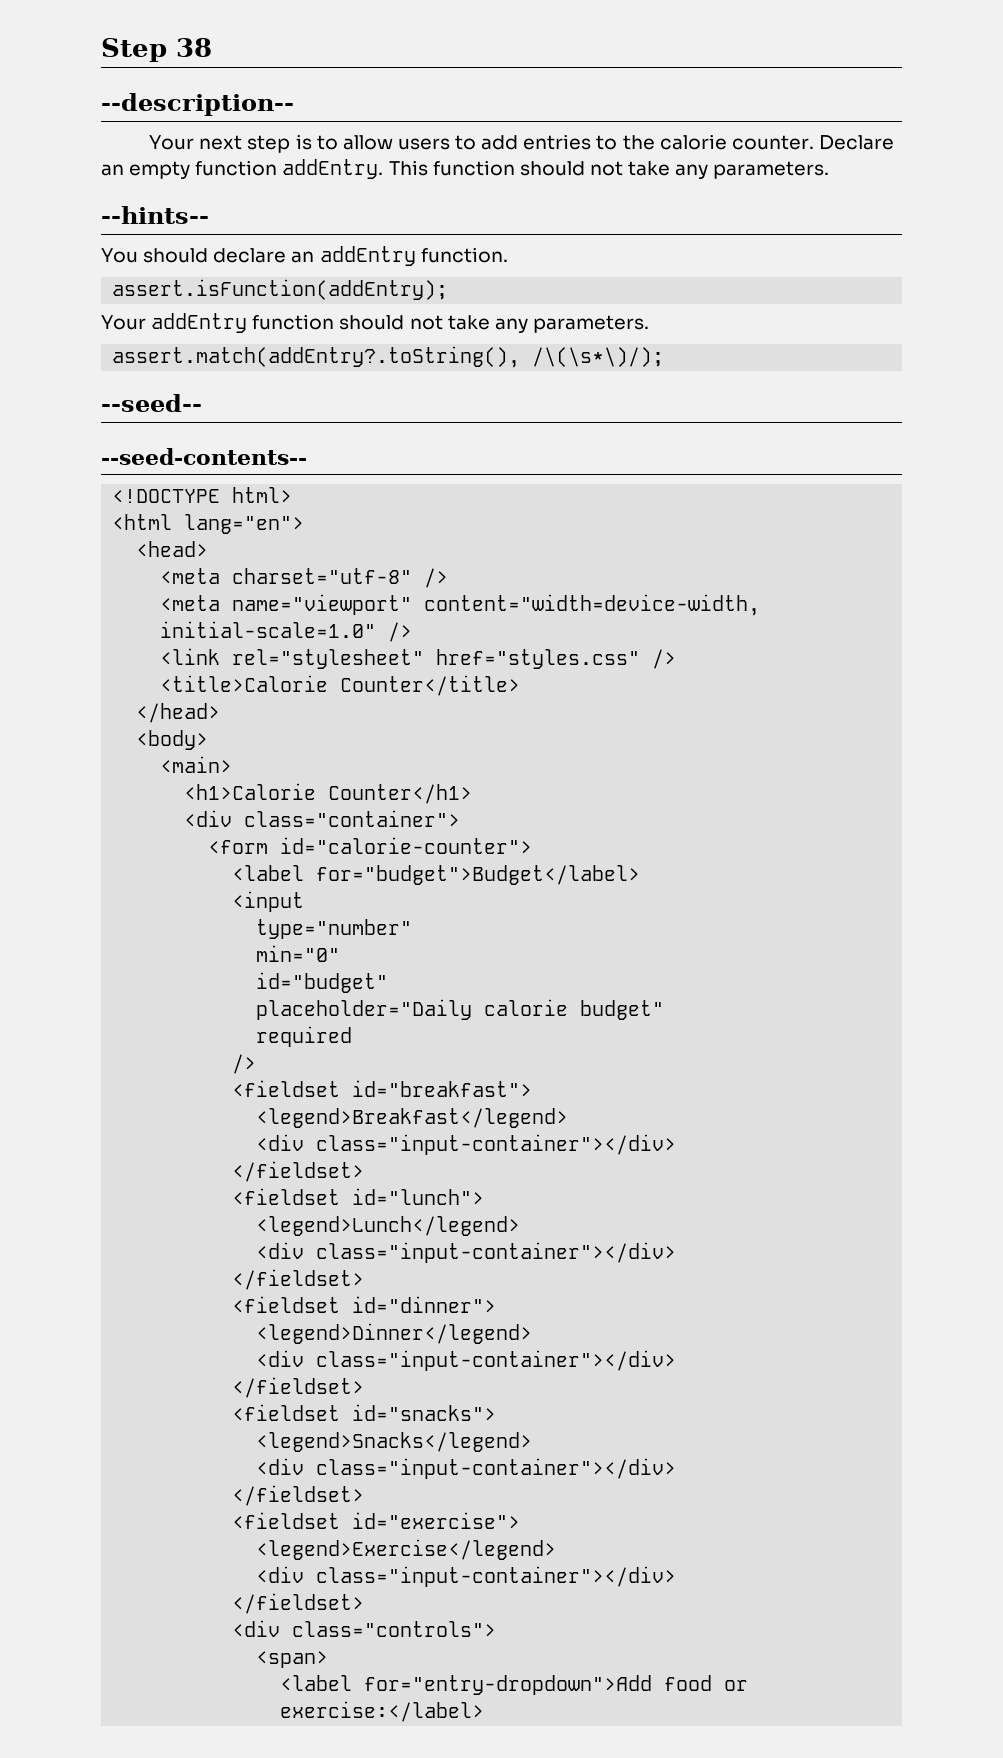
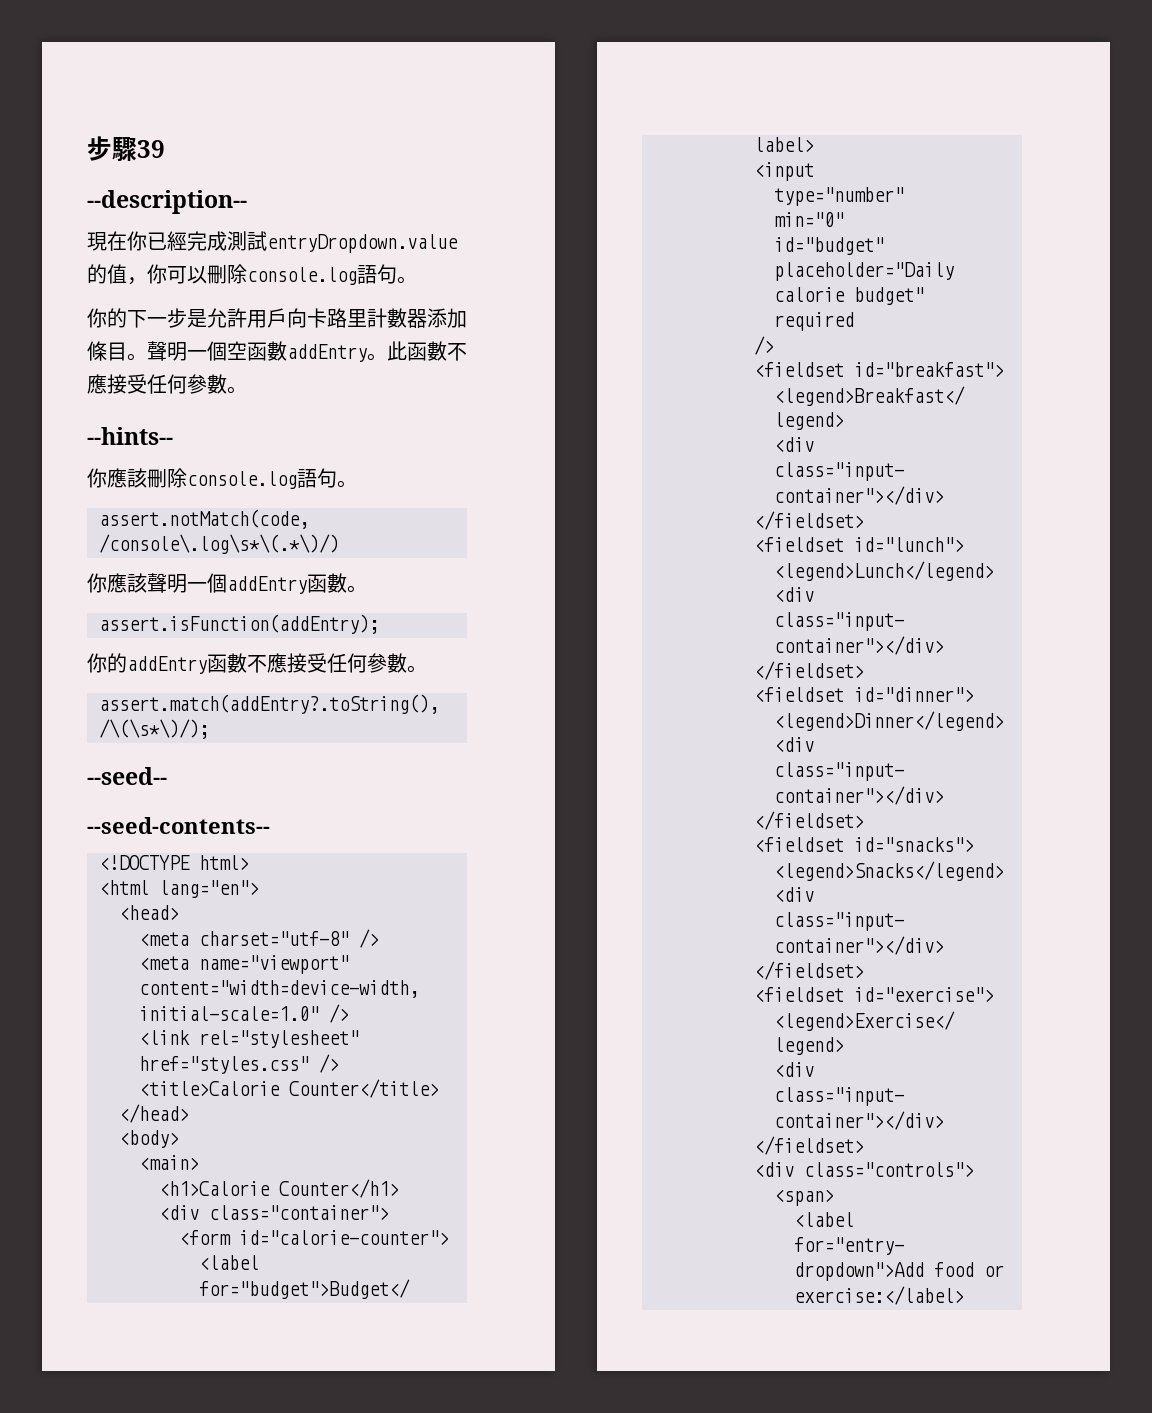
[101,38,212,62] Step 38 -> [87,136,165,161] 步驟39
[149,134,894,153] [101,159,830,179] [101,206,209,224] [101,246,508,266] [112,279,449,300] [101,313,649,333] Your next step is to allow users to add entries to the calorie counter. Declare an empty function addEntry. This function should not take any parameters. // --hints-- // You should declare an addEntry function. // assert.isFunction(addEntry); // Your addEntry function should not take any parameters. -> [87,231,458,253] [87,264,417,285] [87,308,467,328] [87,341,467,362] [87,374,247,394] [87,427,173,445] [87,468,357,489] [99,509,309,529] [99,534,339,554] [87,573,367,594] [99,614,379,634] [87,653,427,674] 現在你已經完成測試entryDropdown.value的值，你可以刪除console.log語句。 // 你的下一步是允許用戶向卡路里計數器添加條目。聲明一個空函數addEntry。此函數不應接受任何參數。 // --hints-- // 你應該刪除console.log語句。 // assert.notMatch(code, /console\.log\s*\(.*\)/) // 你應該聲明一個addEntry函數。 // assert.isFunction(addEntry); // 你的addEntry函數不應接受任何參數。

